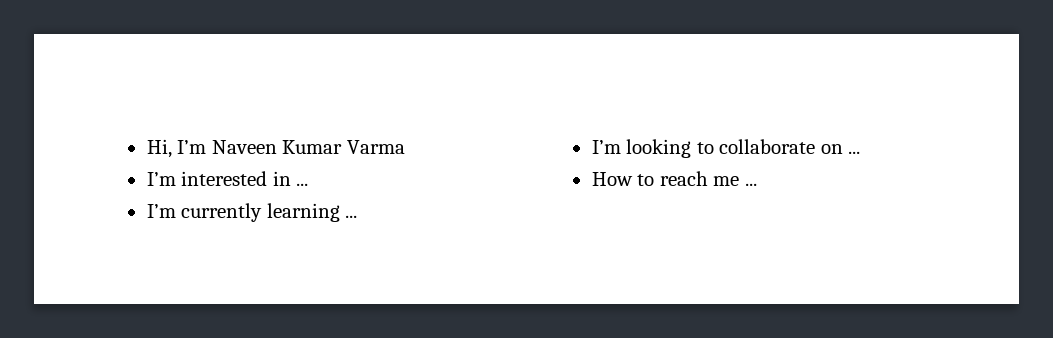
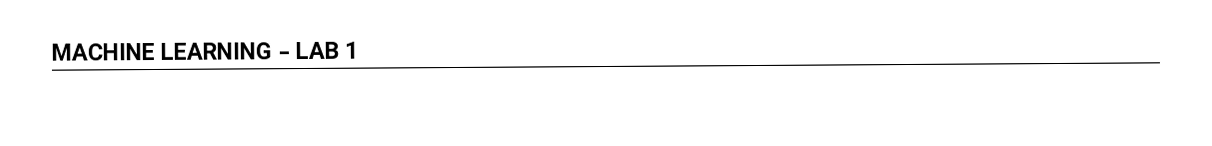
[146,139,405,158] [146,171,309,186] [146,203,358,222] [591,139,861,158] [591,171,757,186] Hi, I’m Naveen Kumar Varma // I’m interested in ... // I’m currently learning ... // I’m looking to collaborate on ... // How to reach me ... -> [51,41,359,61] MACHINE LEARNING - LAB 1

